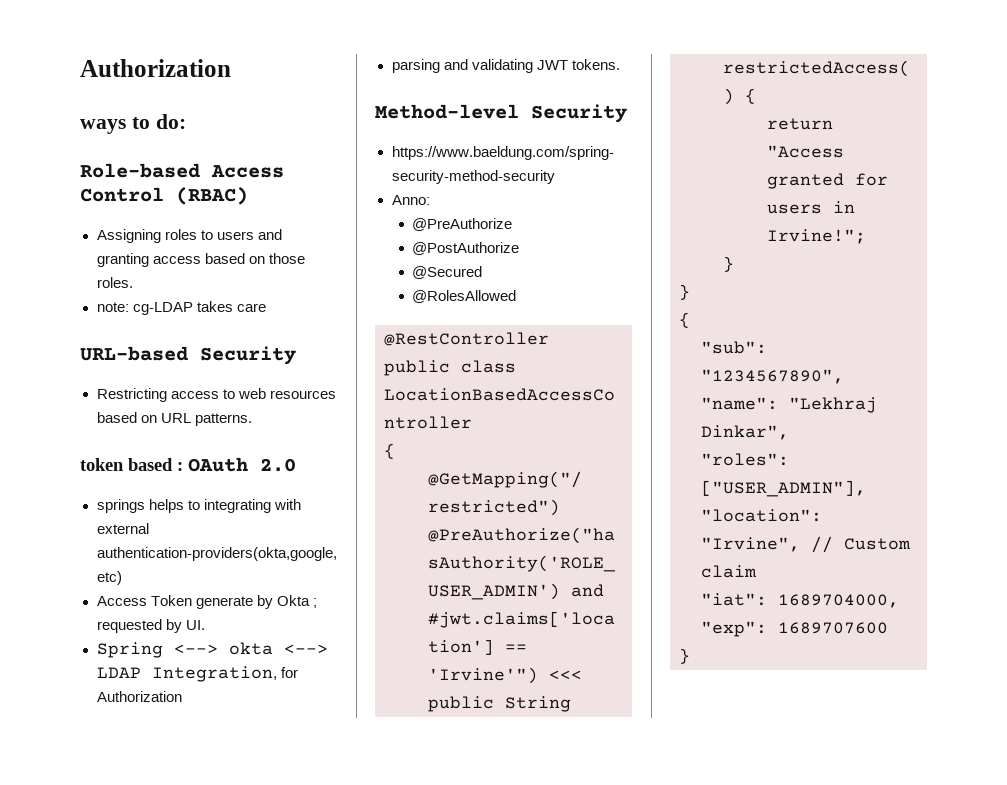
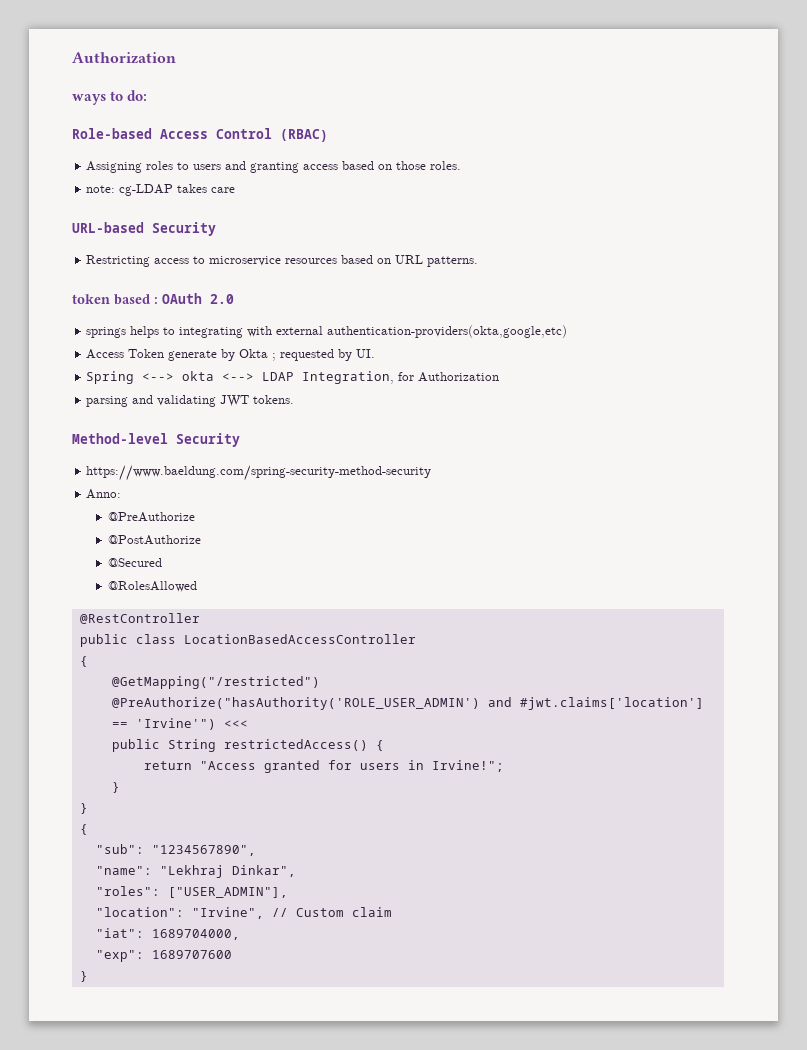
[237,388,266,399] web -> [209,256,282,266] microservice

